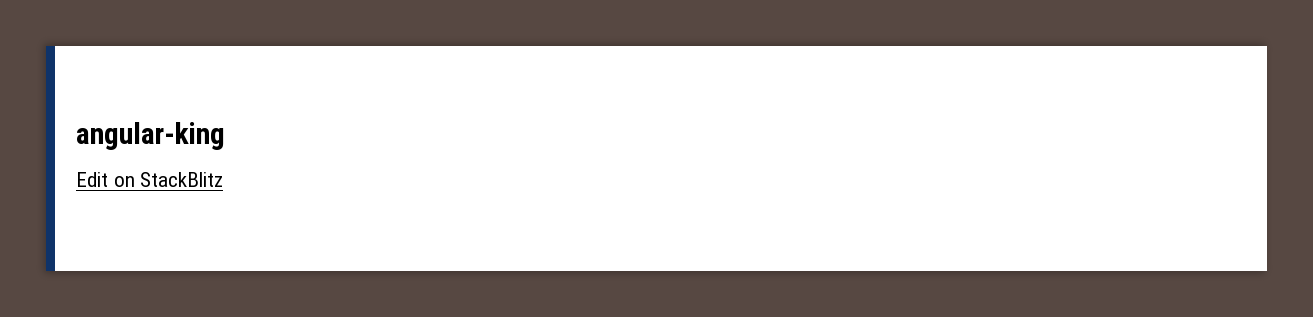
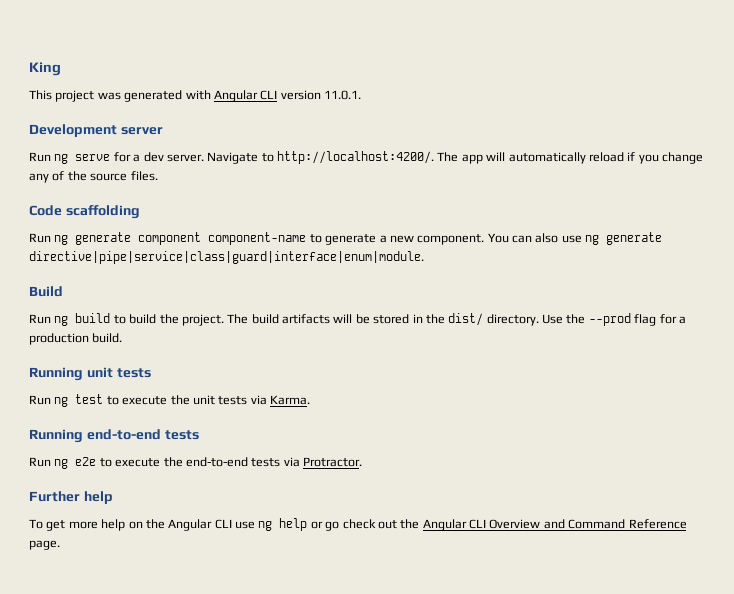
[76,122,225,150] [76,172,224,187] angular-king // Edit on StackBlitz -> [29,62,61,76] [29,90,361,102] [29,124,163,137] [29,151,703,164] [29,171,158,183] [29,205,140,219] [29,232,663,245] [29,251,424,264] [29,286,63,297] [29,313,686,326] [29,333,123,345] [29,367,151,381] [29,394,310,407] [29,429,199,443] [29,457,362,469] [29,491,113,504] [29,518,687,531] [29,540,60,550] King // This project was generated with Angular CLI version 11.0.1. // Development server // Run ng serve for a dev server. Navigate to http://localhost:4200/. The app will automatically reload if you change any of the source files. // Code scaffolding // Run ng generate component component-name to generate a new component. You can also use ng generate directive|pipe|service|class|guard|interface|enum|module. // Build // Run ng build to build the project. The build artifacts will be stored in the dist/ directory. Use the --prod flag for a production build. // Running unit tests // Run ng test to execute the unit tests via Karma. // Running end-to-end tests // Run ng e2e to execute the end-to-end tests via Protractor. // Further help // To get more help on the Angular CLI use ng help or go check out the Angular CLI Overview and Command Reference page.

